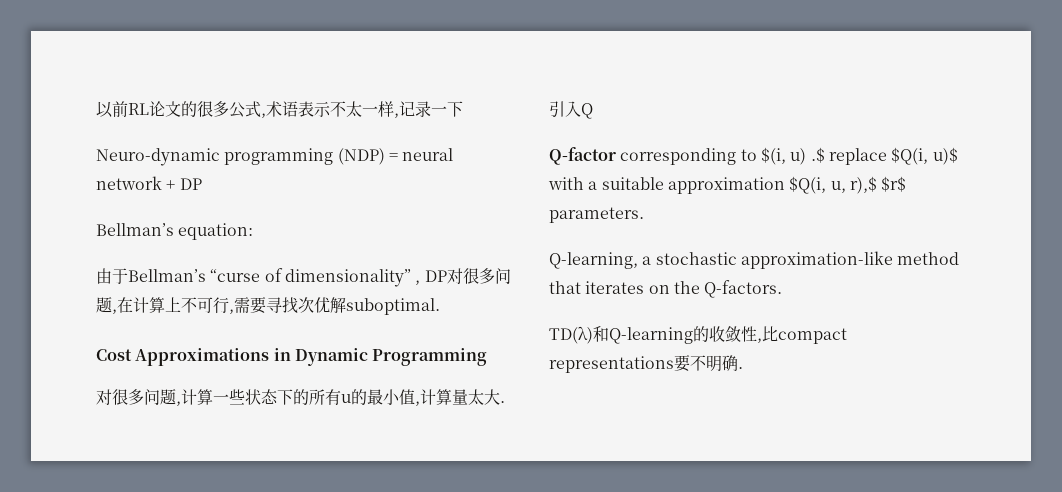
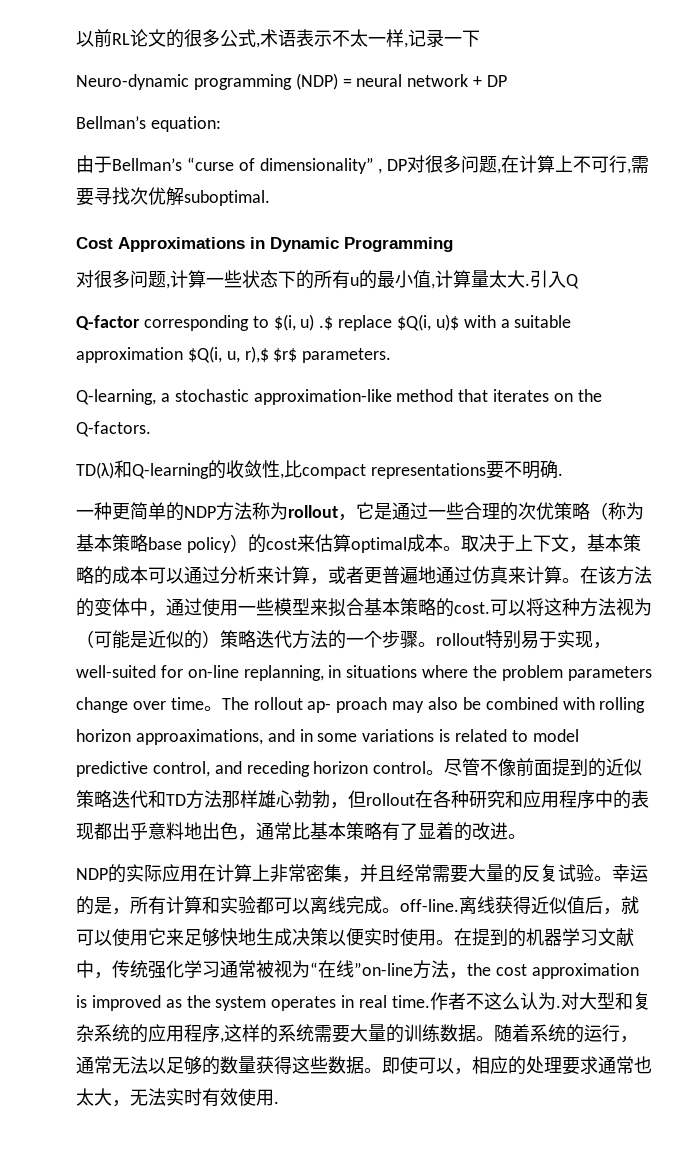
(743, 368) none -> [76,502,644,521] [76,534,641,553] [76,566,652,585] [76,598,652,617] [76,630,611,649] [76,665,652,681] [76,697,646,713] [76,729,579,745] [76,758,643,777] [76,790,649,809] [76,822,526,841] [76,864,648,883] [76,896,639,915] [76,928,634,947] [76,960,639,979] [76,992,651,1011] [76,1024,638,1043] [76,1056,652,1075] [76,1088,279,1107] // 一种更简单的NDP方法称为rollout，它是通过一些合理的次优策略（称为基本策略base policy）的cost来估算optimal成本。取决于上下文，基本策略的成本可以通过分析来计算，或者更普遍地通过仿真来计算。在该方法的变体中，通过使用一些模型来拟合基本策略的cost.可以将这种方法视为（可能是近似的）策略迭代方法的一个步骤。rollout特别易于实现，well-suited for on-line replanning, in situations where the problem parameters change over time。The rollout ap- proach may also be combined with rolling horizon approaximations, and in some variations is related to model predictive control, and receding horizon control。尽管不像前面提到的近似策略迭代和TD方法那样雄心勃勃，但rollout在各种研究和应用程序中的表现都出乎意料地出色，通常比基本策略有了显着的改进。 // NDP的实际应用在计算上非常密集，并且经常需要大量的反复试验。幸运的是，所有计算和实验都可以离线完成。off-line.离线获得近似值后，就可以使用它来足够快地生成决策以便实时使用。在提到的机器学习文献中，传统强化学习通常被视为“在线”on-line方法，the cost approximation is improved as the system operates in real time.作者不这么认为.对大型和复杂系统的应用程序,这样的系统需要大量的训练数据。随着系统的运行，通常无法以足够的数量获得这些数据。即使可以，相应的处理要求通常也太大，无法实时有效使用.

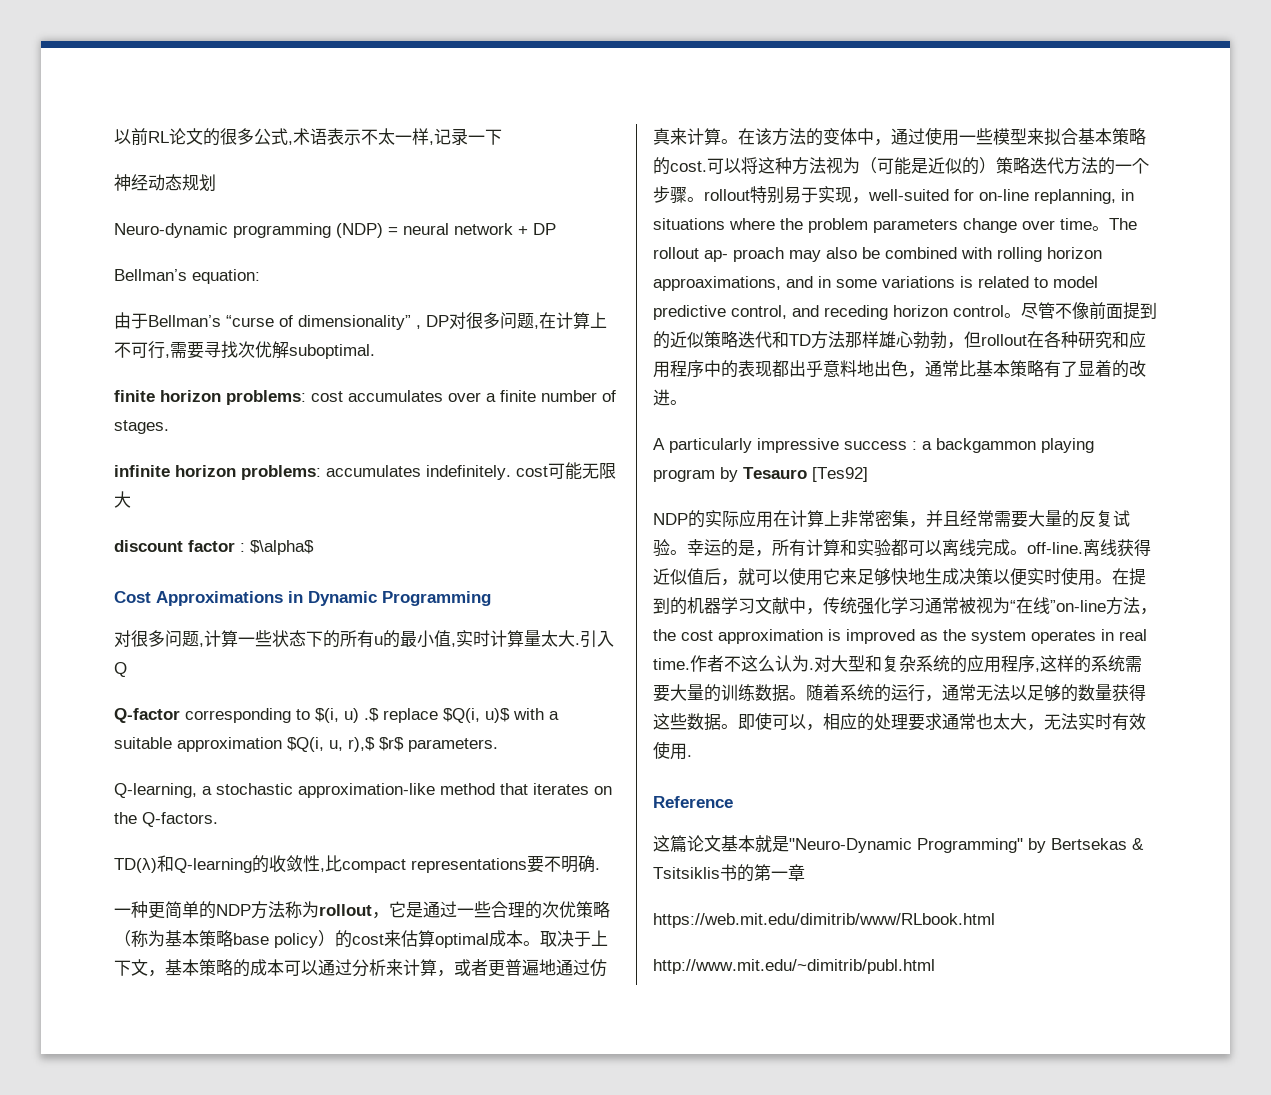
(480, 38) none -> [114,174,216,191] // 神经动态规划
(270, 198) none -> [114,390,616,405] [114,420,169,434] [114,462,616,480] [114,491,131,508] [114,540,314,555] // finite horizon problems: cost accumulates over a finite number of stages. // infinite horizon problems: accumulates indefinitely. cost可能无限大 // discount factor : $\alpha$
(435, 286) none -> [456,630,490,647] 实时
(526, 836) none -> [653,438,1094,453] [653,467,868,482] // A particularly impressive success : a backgammon playing program by Tesauro [Tes92]
(279, 1102) none -> [653,796,733,808] [653,835,1144,853] [653,864,805,882] [653,913,995,928] [653,959,935,974] // Reference // 这篇论文基本就是"Neuro-Dynamic Programming" by Bertsekas & Tsitsiklis书的第一章 // https://web.mit.edu/dimitrib/www/RLbook.html // http://www.mit.edu/~dimitrib/publ.html

